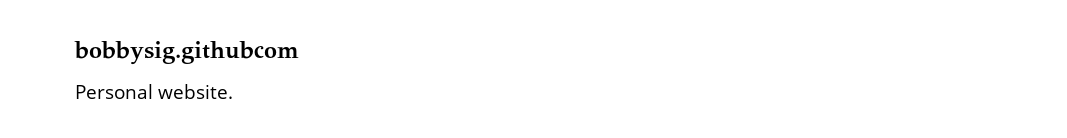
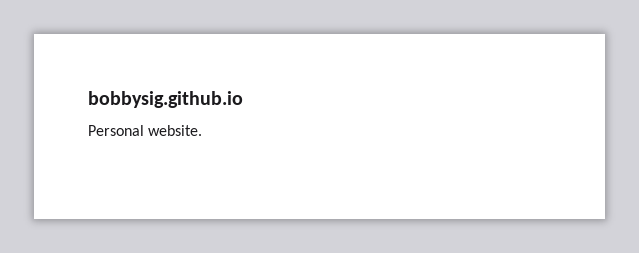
[74,41,299,65] bobbysig.githubcom -> [88,91,243,108] bobbysig.github.io

